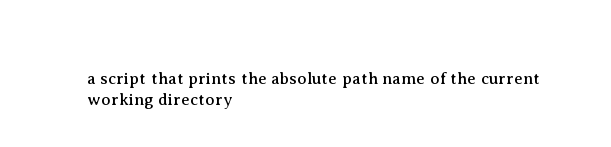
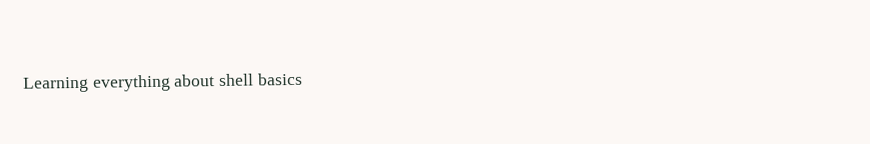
[87,72,540,88] [87,93,234,109] a script that prints the absolute path name of the current working directory -> [23,72,303,93] Learning everything about shell basics

